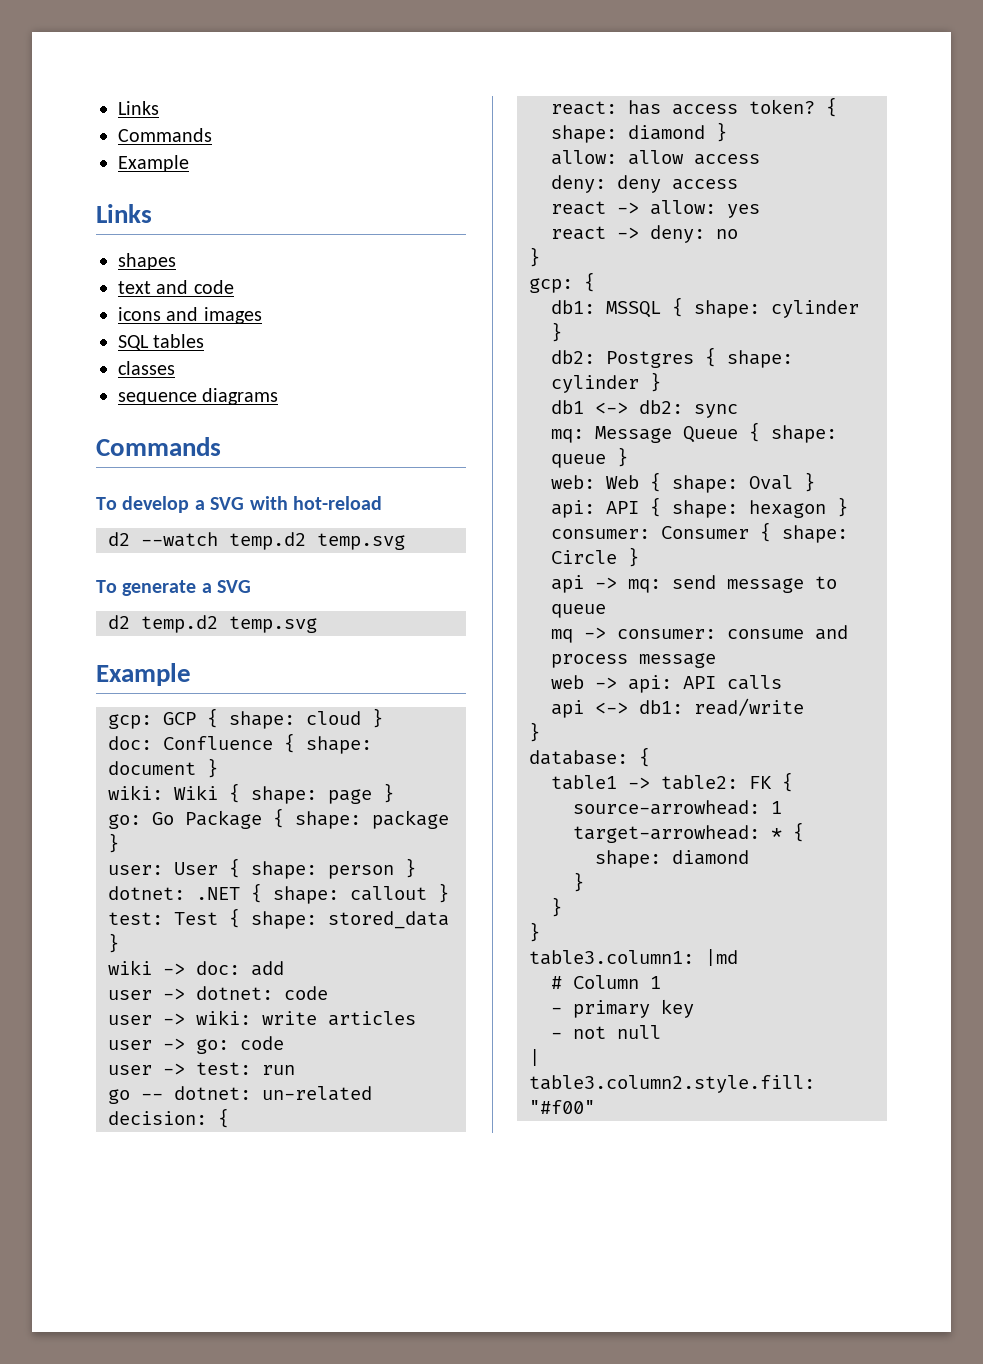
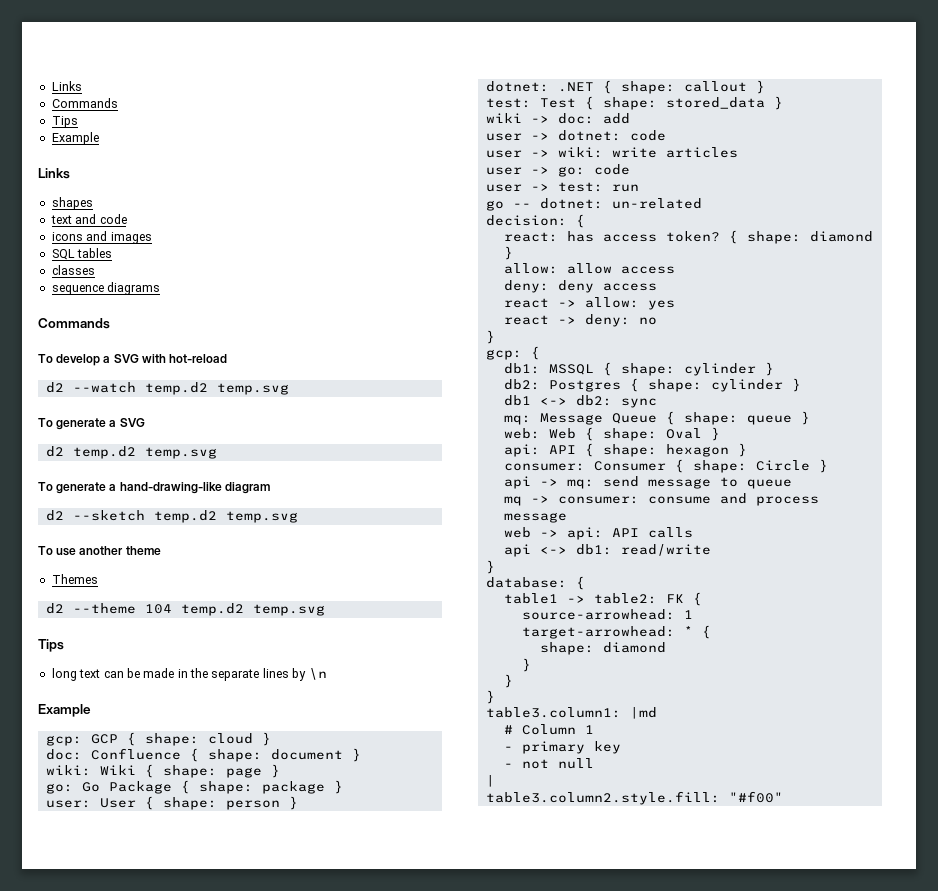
(212, 135) none -> [51,116,78,128] // Tips
(317, 624) none -> [38,482,270,494] [45,510,298,523] [38,546,161,556] [51,574,98,584] [45,603,325,616] [38,639,64,652] [51,668,327,681] // To generate a hand-drawing-like diagram // d2 --sketch temp.d2 temp.svg // To use another theme // Themes // d2 --theme 104 temp.d2 temp.svg // Tips // long text can be made in the separate lines by \n

